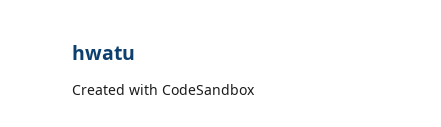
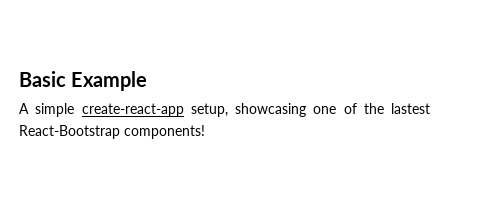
[72,45,135,60] [72,84,255,95] hwatu // Created with CodeSandbox -> [19,71,148,91] [19,103,430,117] [19,125,205,139] Basic Example // A simple create-react-app setup, showcasing one of the lastest React-Bootstrap components!

